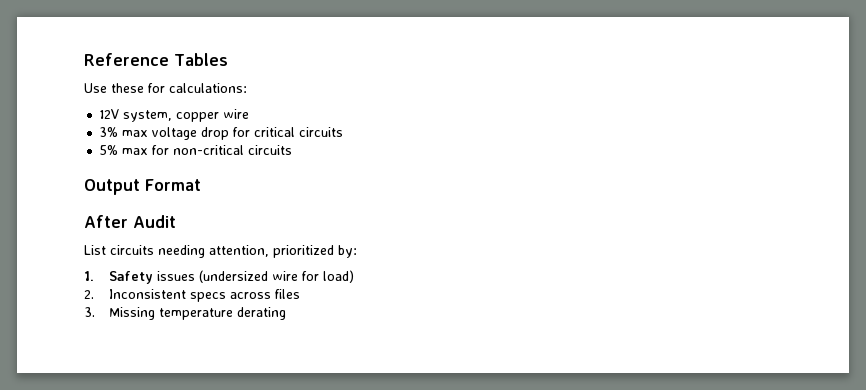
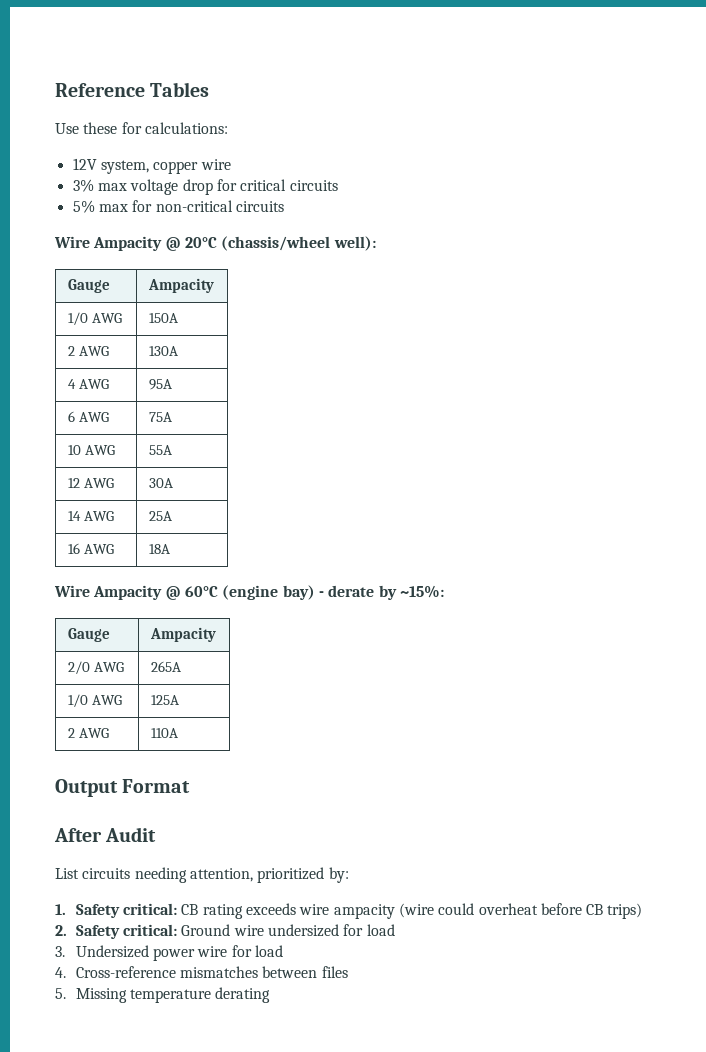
(293, 150) none -> [54,236,376,251] [67,279,110,293] [147,278,214,293] [67,312,122,325] [148,313,178,323] [67,346,109,356] [148,346,178,356] [67,379,109,389] [148,379,172,390] [67,411,109,422] [148,412,172,422] [67,445,115,455] [148,445,172,455] [67,478,114,488] [148,478,173,488] [67,511,114,521] [148,511,172,521] [67,543,114,554] [148,544,170,554] [54,585,444,600] [67,628,110,642] [149,627,216,642] [67,661,124,674] [150,661,181,672] [67,694,122,707] [150,695,179,705] [67,728,109,738] [150,728,178,738] // Wire Ampacity @ 20°C (chassis/wheel well): // Gauge | Ampacity // 1/0 AWG | 150A // 2 AWG | 130A // 4 AWG | 95A // 6 AWG | 75A // 10 AWG | 55A // 12 AWG | 30A // 14 AWG | 25A // 16 AWG | 18A // Wire Ampacity @ 60°C (engine bay) - derate by ~15%: // Gauge | Ampacity // 2/0 AWG | 265A // 1/0 AWG | 125A // 2 AWG | 110A
[157,270,355,283] [84,289,272,302] issues (undersized wire for load) // 2. Inconsistent specs across -> [122,903,643,919] [55,924,395,939] [55,945,283,961] [55,966,318,978] critical: CB rating exceeds wire ampacity (wire could overheat before CB trips) // 2. Safety critical: Ground wire undersized for load // 3. Undersized power wire for load // 4. Cross-reference mismatches between
[84,307,95,317] 3. -> [55,988,66,999] 5.

